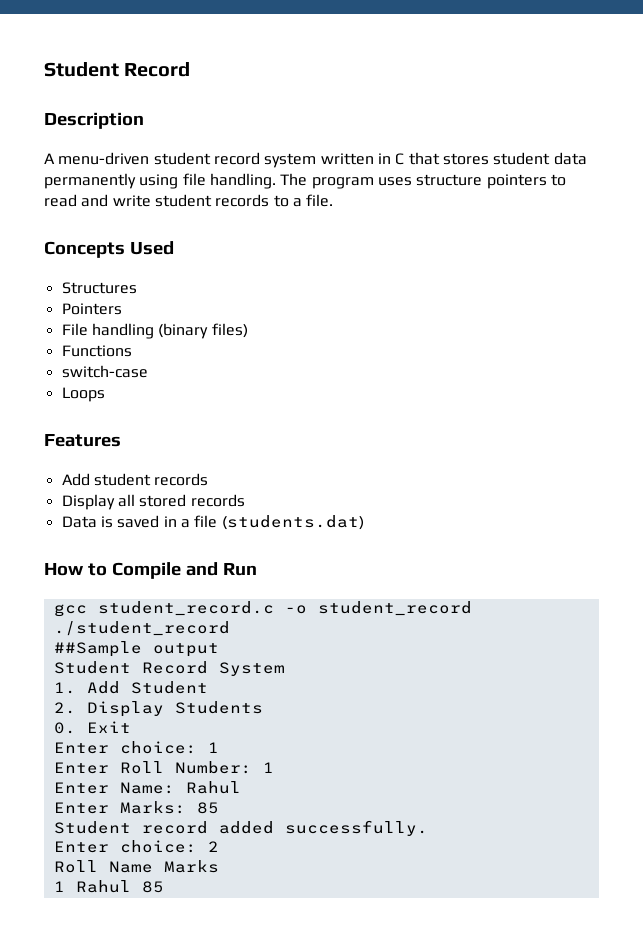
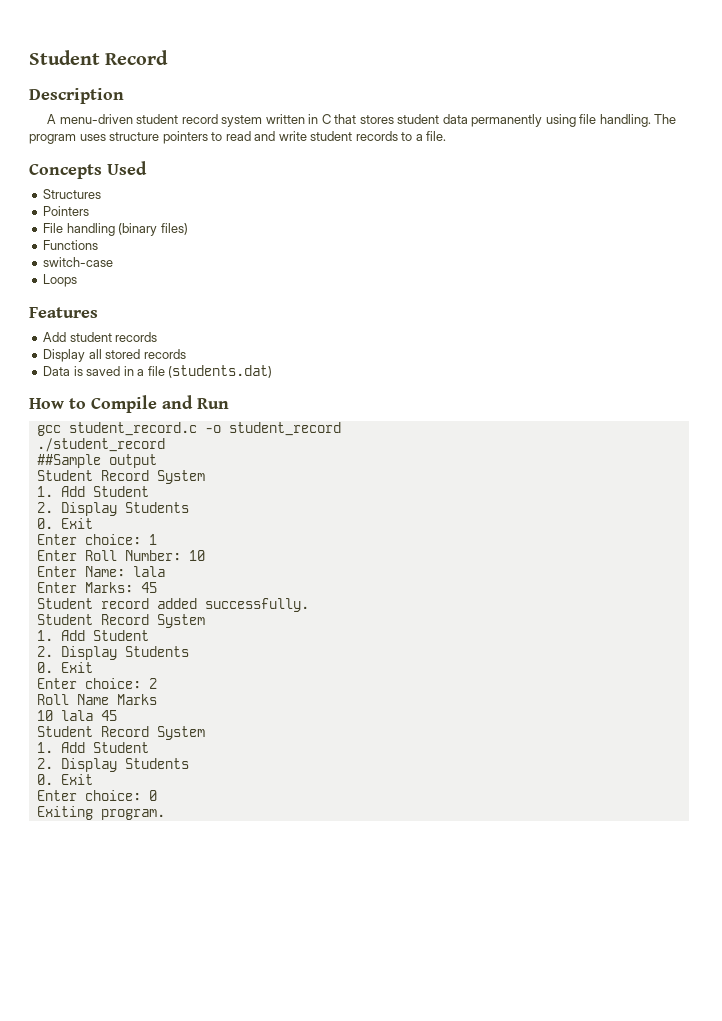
[262,762,274,773] 1 -> [188,550,205,561] 10
[185,781,241,794] Rahul -> [132,566,165,577] lala
[196,802,219,814] 85 -> [140,582,157,593] 45
(428, 828) none -> [36,614,205,628] [36,630,149,641] [36,646,189,660] [36,662,93,673] // Student Record System // 1. Add Student // 2. Display Students // 0. Exit
[53,880,164,893] 1 Rahul 85 -> [36,710,117,721] [36,726,205,740] [36,742,149,753] [36,758,189,772] [36,774,93,785] [36,790,157,801] [36,806,165,820] 10 lala 45 // Student Record System // 1. Add Student // 2. Display Students // 0. Exit // Enter choice: 0 // Exiting program.

